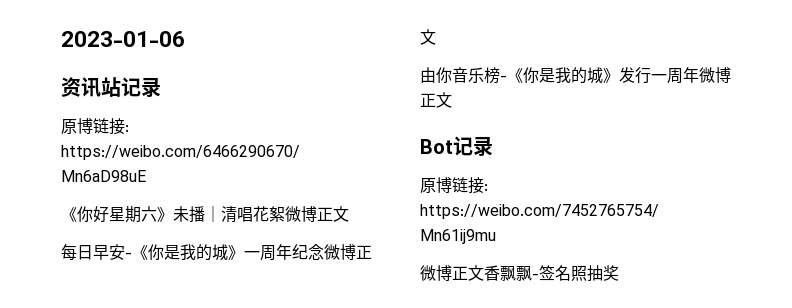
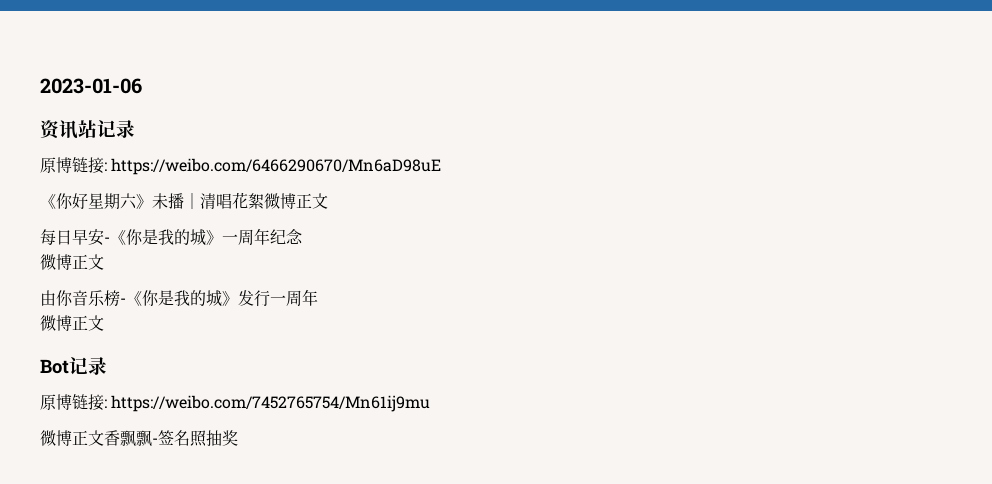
(324, 252) none -> (303, 236) //
(699, 75) none -> (318, 297) //

